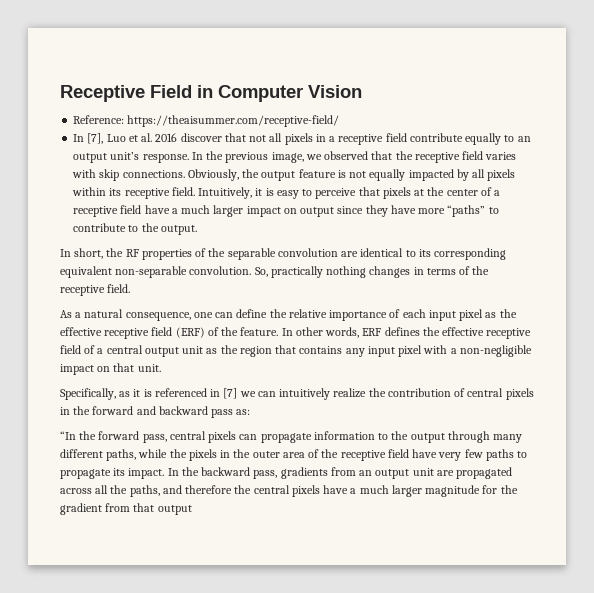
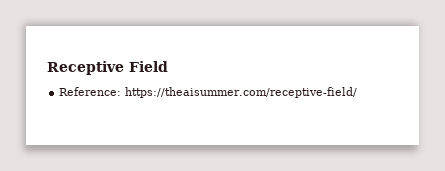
[197,85,362,102] in Computer Vision -> (168, 66) none
[73,133,531,145] [73,151,517,163] [72,169,516,181] [72,187,501,199] [73,205,499,217] [73,223,197,235] [60,248,507,260] [60,266,490,278] [60,284,131,296] [60,309,517,321] [60,327,532,339] [60,345,532,357] [60,363,161,375] [60,388,534,400] [60,406,251,418] [60,431,523,443] [60,449,528,461] [60,467,513,479] [60,485,518,497] [60,503,192,515] // In [7], Luo et al. 2016 discover that not all pixels in a receptive field contribute equally to an output unit’s response. In the previous image, we observed that the receptive field varies with skip connections. Obviously, the output feature is not equally impacted by all pixels within its receptive field. Intuitively, it is easy to perceive that pixels at the center of a receptive field have a much larger impact on output since they have more “paths” to contribute to the output. // In short, the RF properties of the separable convolution are identical to its corresponding equivalent non-separable convolution. So, practically nothing changes in terms of the receptive field. // As a natural consequence, one can define the relative importance of each input pixel as the effective receptive field (ERF) of the feature. In other words, ERF defines the effective receptive field of a central output unit as the region that contains any input pixel with a non-negligible impact on that unit. // Specifically, as it is referenced in [7] we can intuitively realize the contribution of central pixels in the forward and backward pass as: // “In the forward pass, central pixels can propagate information to the output through many different paths, while the pixels in the outer area of the receptive field have very few paths to propagate its impact. In the backward pass, gradients from an output unit are propagated across all the paths, and therefore the central pixels have a much larger magnitude for the gradient from that output -> (358, 92) none

